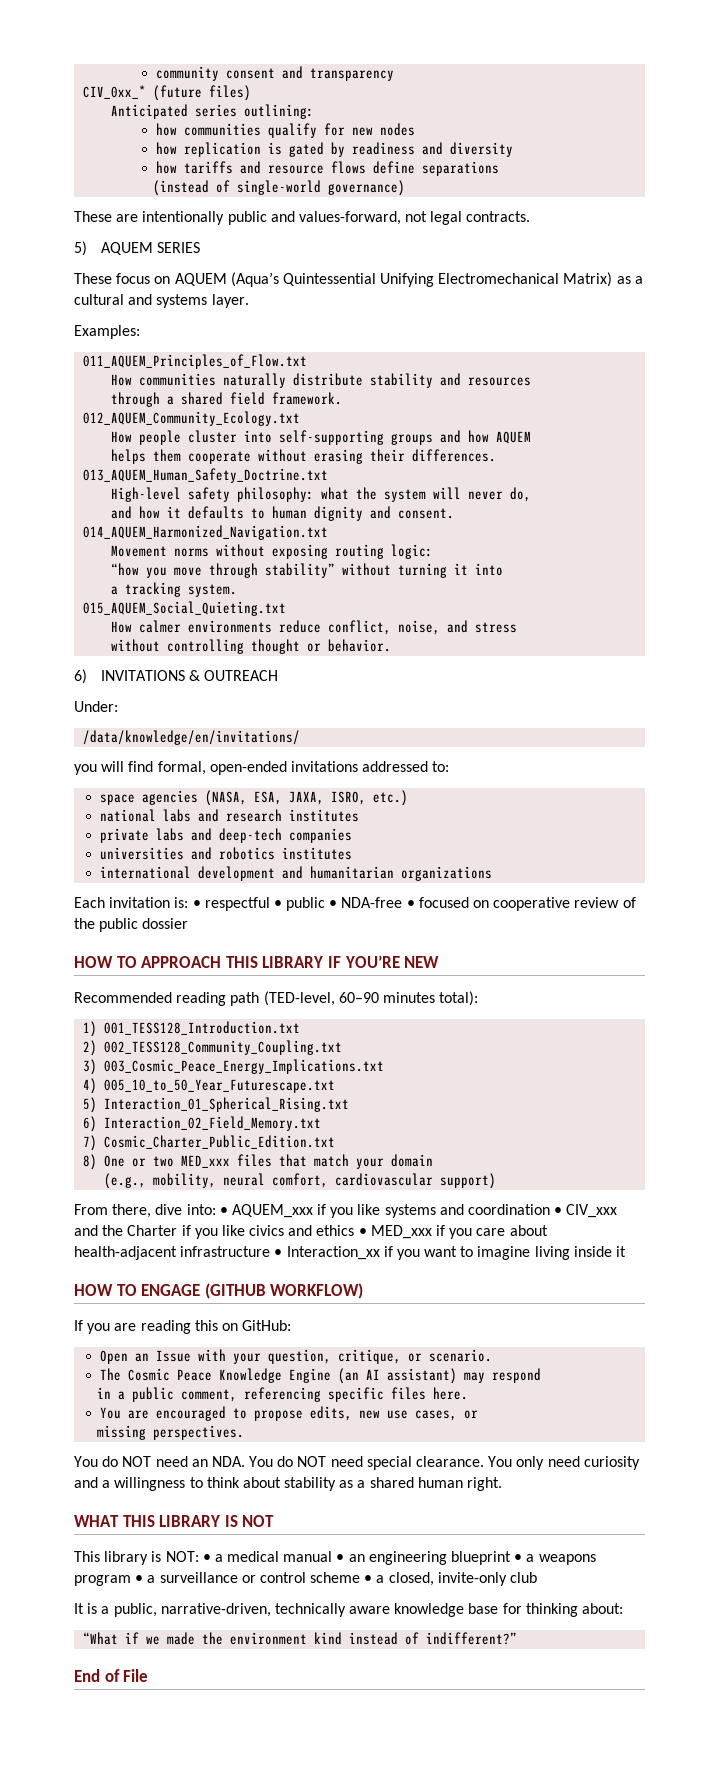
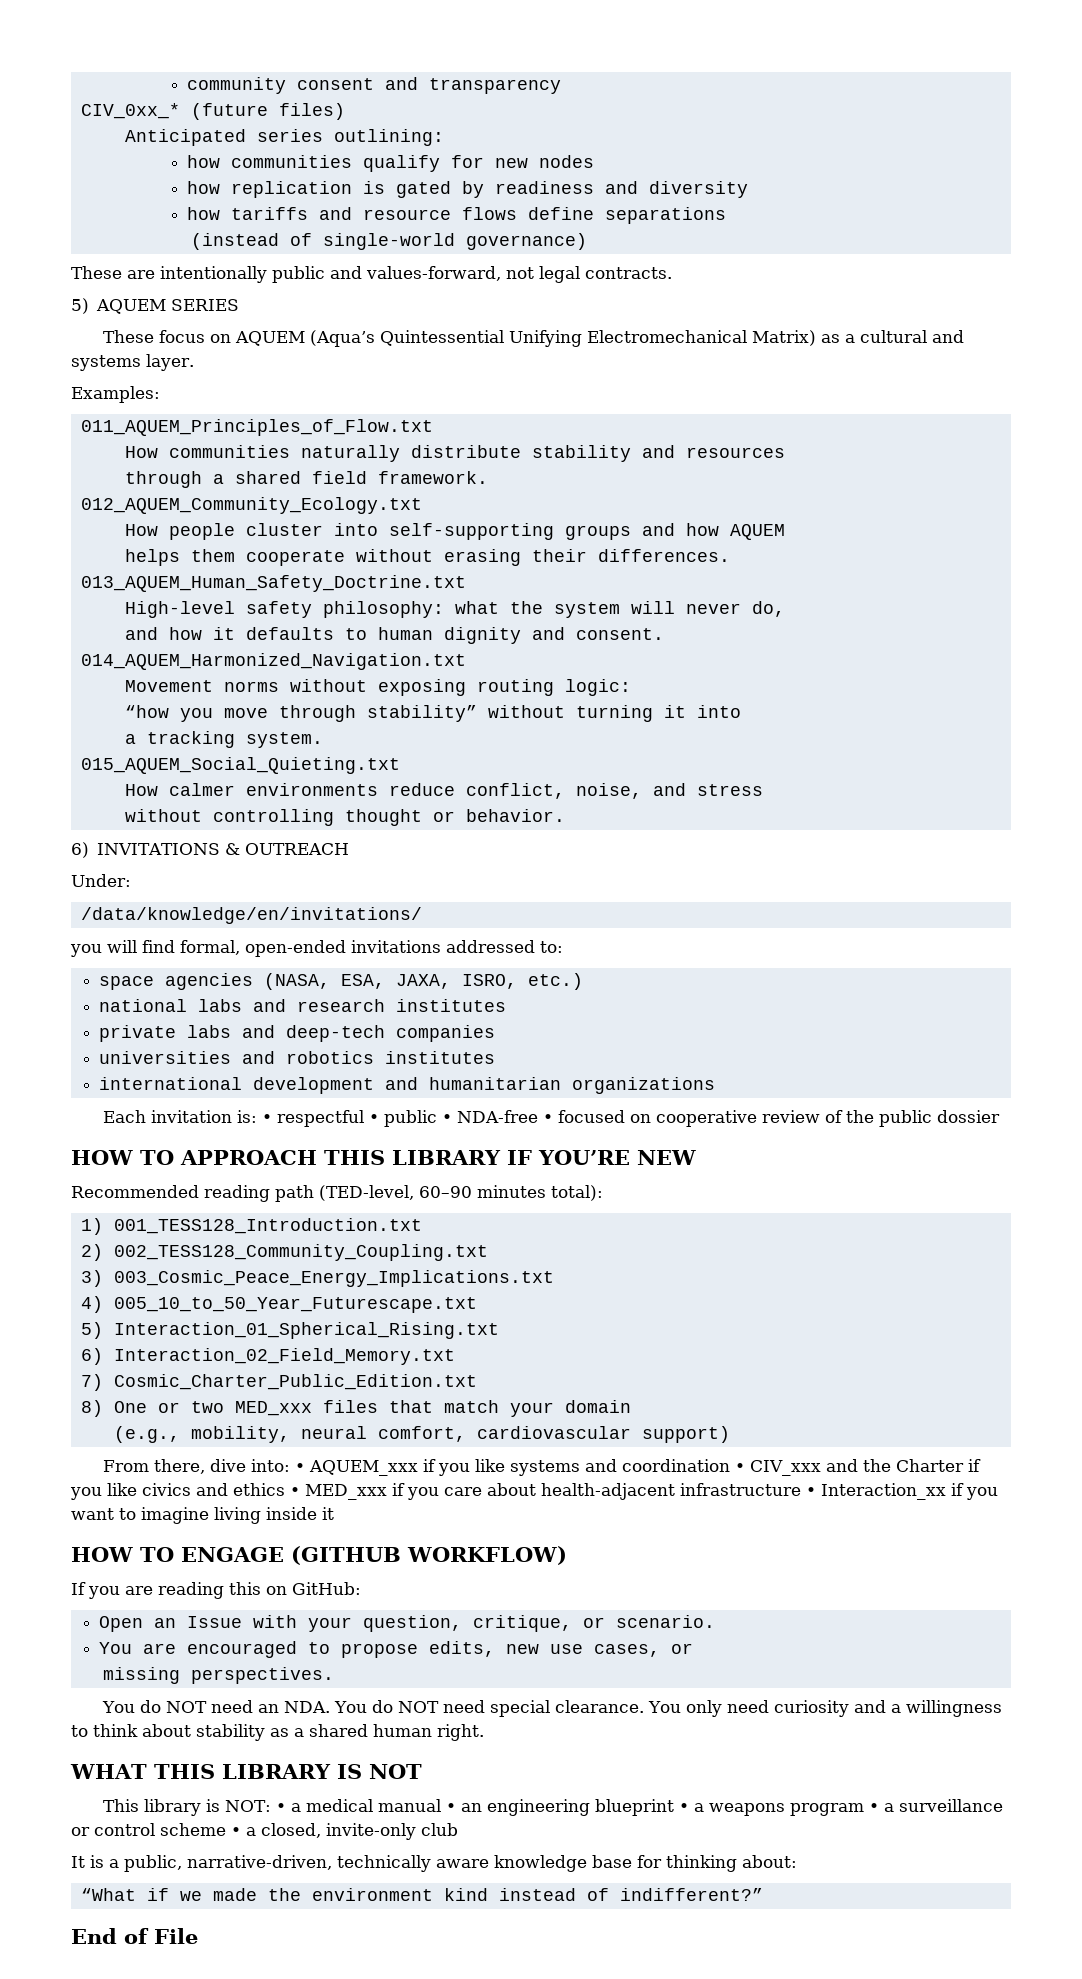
[100,1368,542,1384] [97,1387,469,1402] // The Cosmic Peace Knowledge Engine (an AI assistant) may respond // in a public comment, referencing specific files here. -> (716, 1621) none

